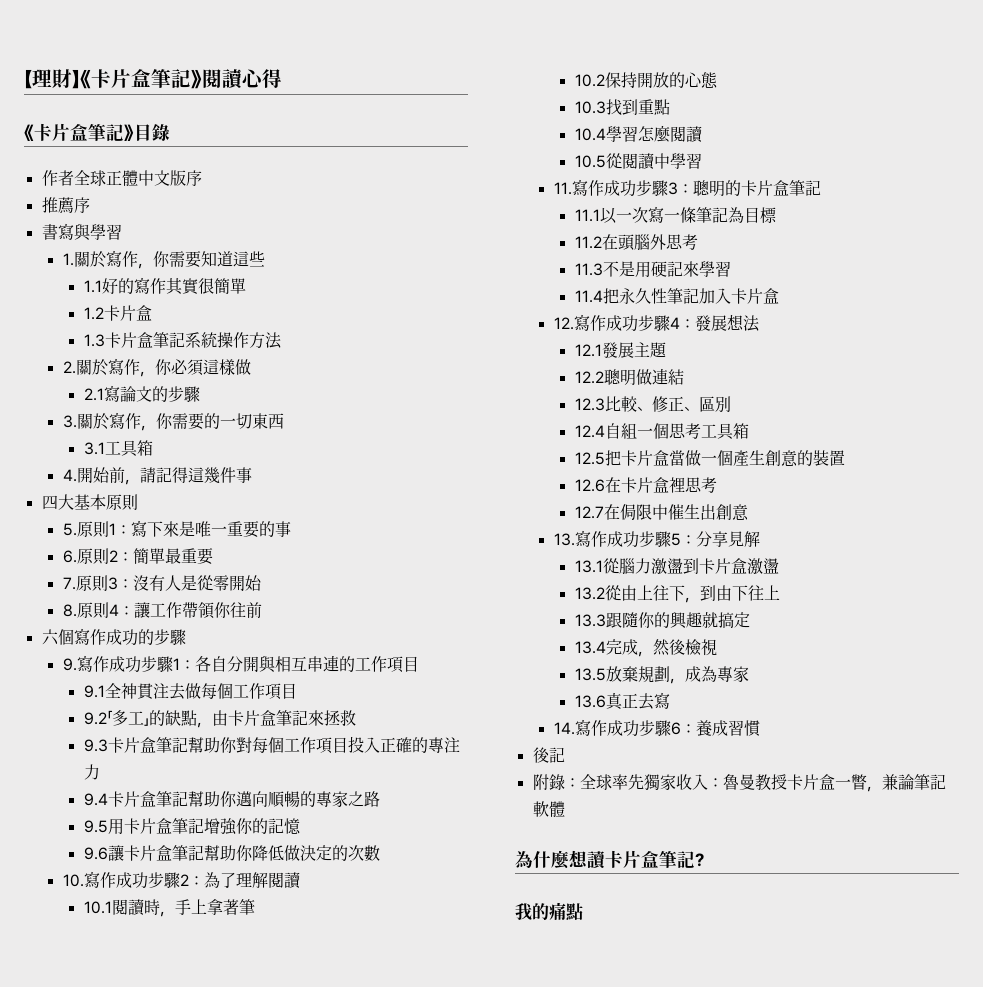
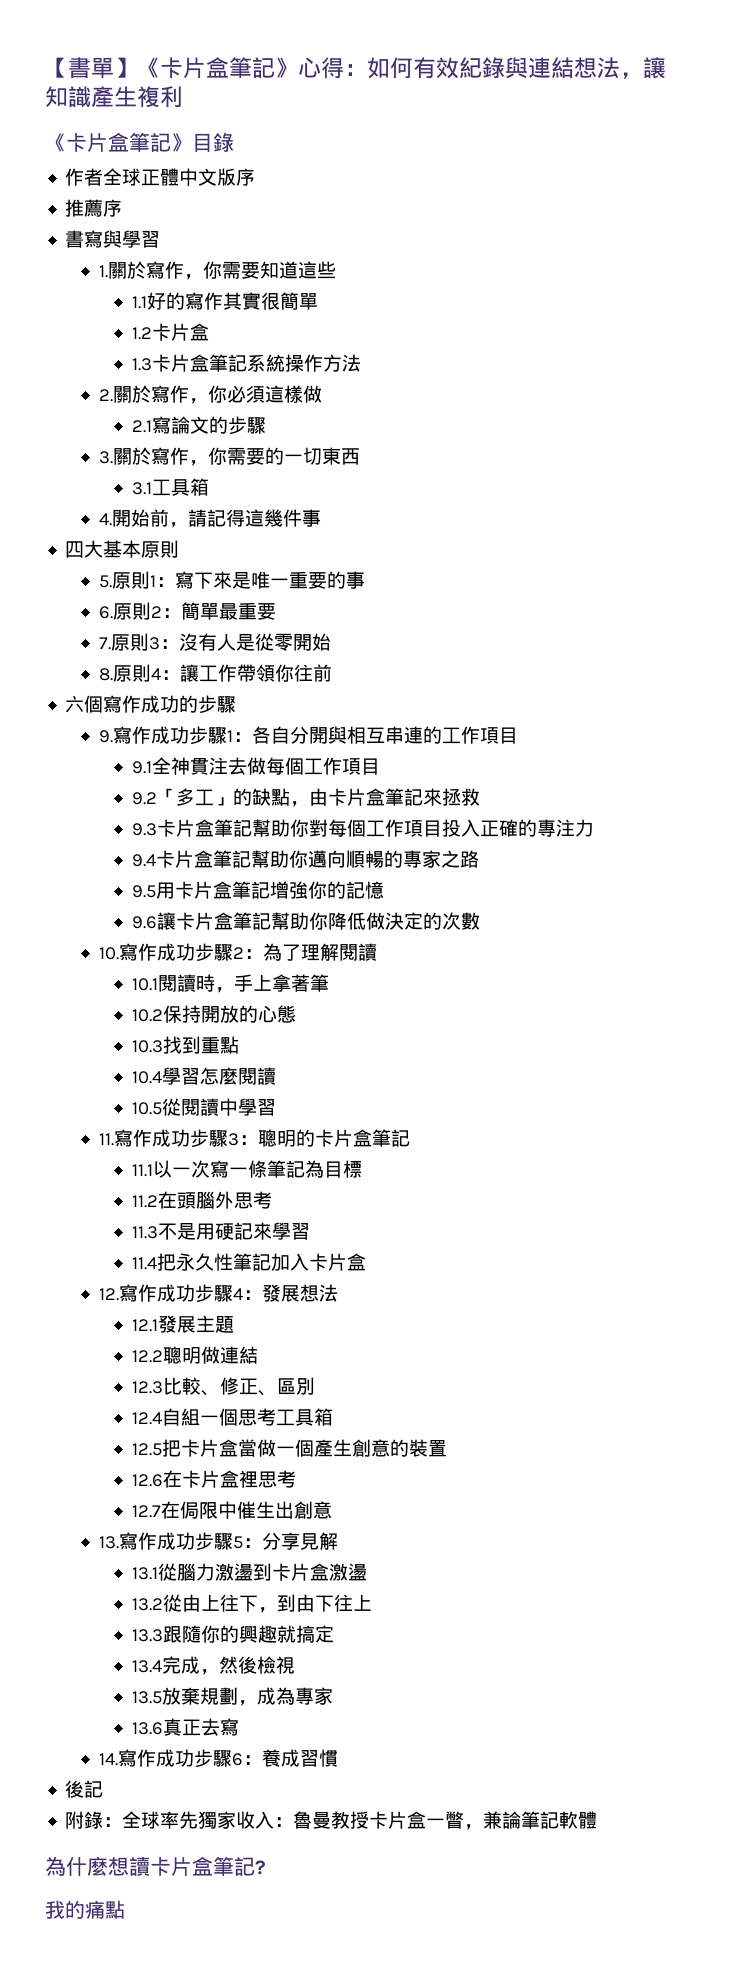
[32,69,72,89] 理財 -> [68,57,114,79] 書單
[202,69,244,89] 閱讀 -> (298, 67) none
(282, 78) none -> [344,57,666,79] [45,86,183,108] ：如何有效紀錄與連結想法，讓知識產生複利

